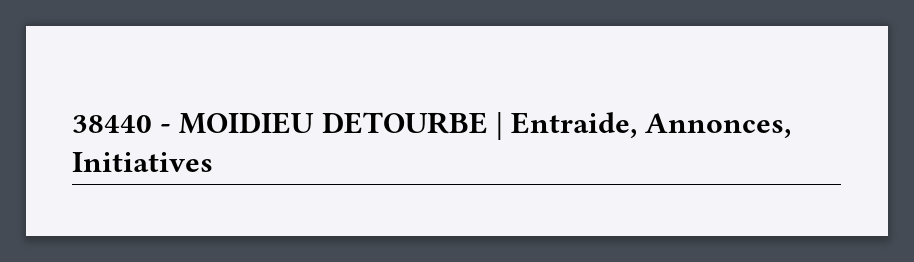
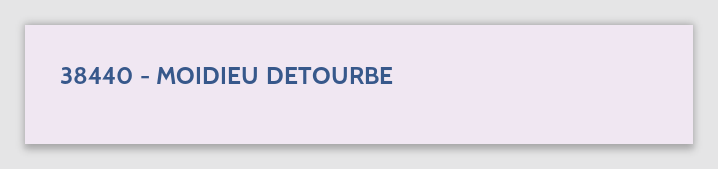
[495,112,792,140] [72,152,213,172] | Entraide, Annonces, Initiatives -> (393, 75) none

